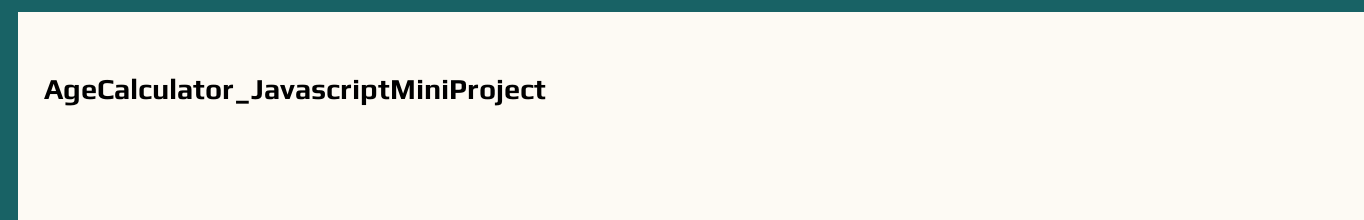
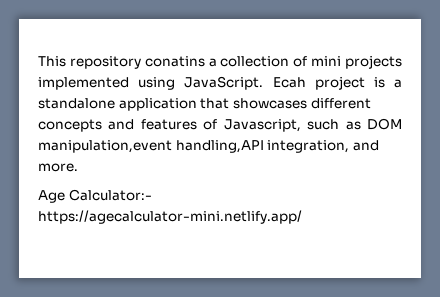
[44,78,546,106] AgeCalculator_JavascriptMiniProject -> [38,55,402,69] [38,76,403,90] [38,98,371,111] [38,118,403,132] [38,140,379,153] [38,163,78,172] [38,189,152,203] [38,210,302,224] This repository conatins a collection of mini projects implemented using JavaScript. Ecah project is a standalone application that showcases different concepts and features of Javascript, such as DOM manipulation,event handling,API integration, and more. // Age Calculator:- https://agecalculator-mini.netlify.app/

